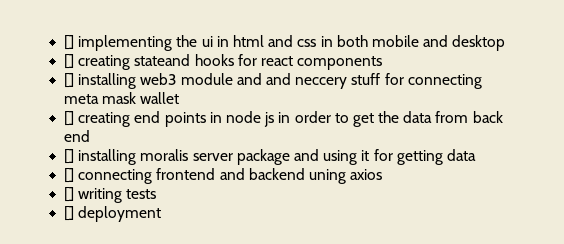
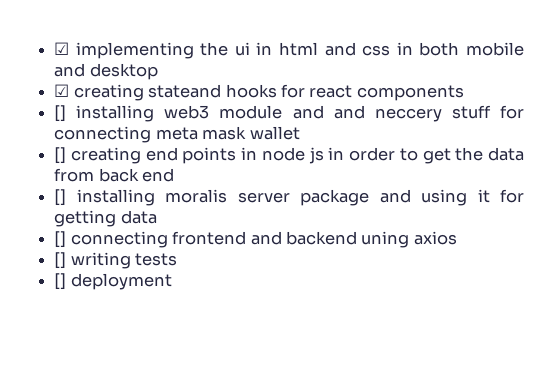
[64,35,75,50] [] -> [54,42,70,55] ☑
[64,54,75,69] [] -> [54,84,70,97] ☑

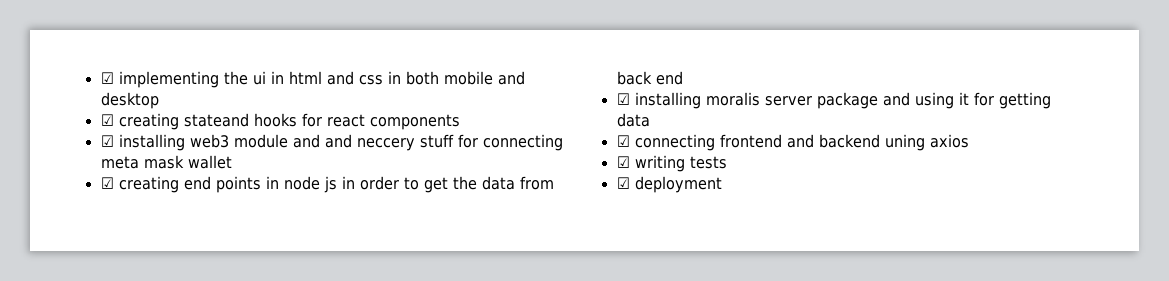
[54,105,67,122] [] -> [100,135,114,147] ☑
[54,147,67,164] [] -> [100,177,114,189] ☑
[54,189,67,206] [] -> [616,93,630,105] ☑
[54,231,67,248] [] -> [616,135,630,147] ☑
[54,252,67,269] [] -> [616,156,630,168] ☑
[54,273,67,290] [] -> [616,177,630,189] ☑

